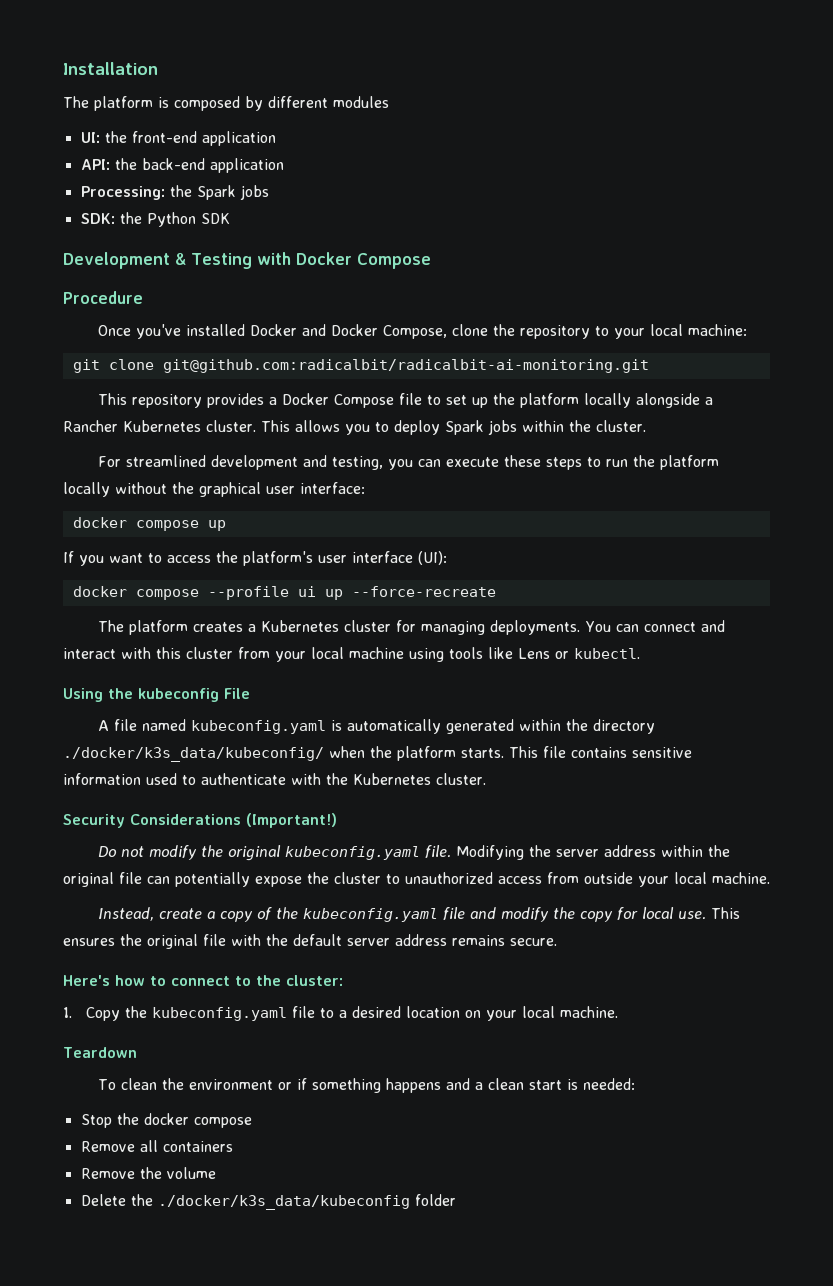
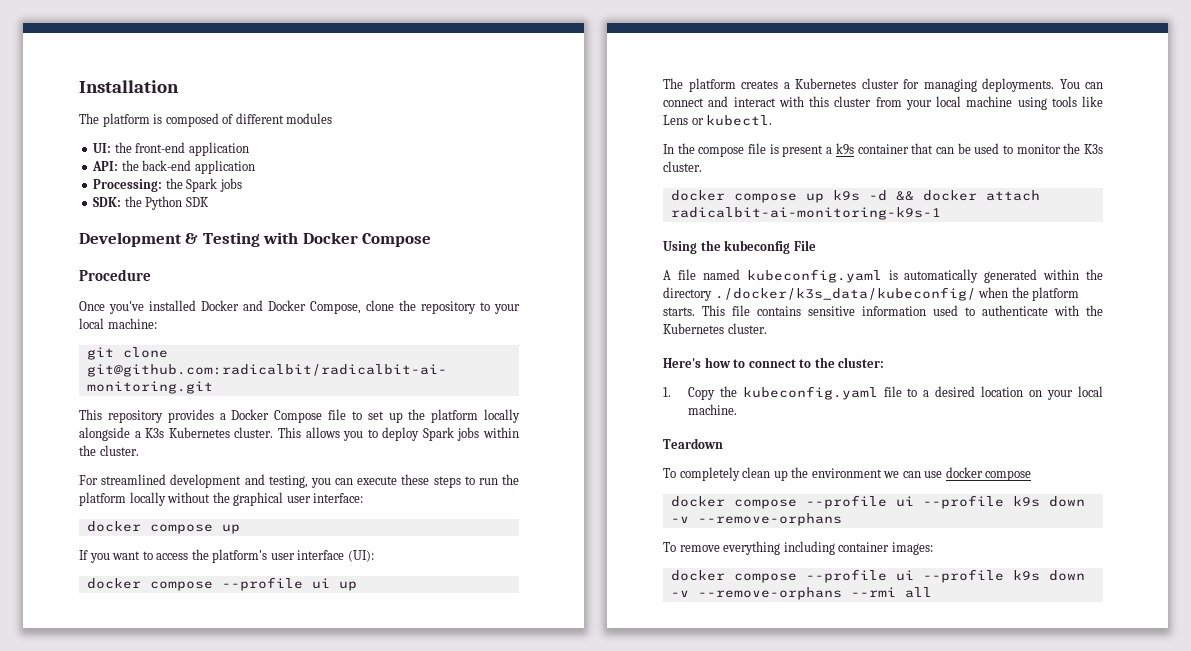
[245,96,263,111] by -> [222,114,234,124] of
[63,420,118,432] Rancher -> [145,428,165,438] K3s
[351,586,496,597] --force-recreate -> (357, 586) none
(640, 653) none -> [663,143,1103,157] [663,161,702,172] [670,190,1040,203] [670,207,941,220] // In the compose file is present a k9s container that can be used to monitor the K3s cluster. // docker compose up k9s -d && docker attach radicalbit-ai-monitoring-k9s-1
[63,813,337,828] [98,845,731,861] [63,872,770,887] [98,907,741,922] [63,934,557,949] // Security Considerations (Important!) // Do not modify the original kubeconfig.yaml file. Modifying the server address within the original file can potentially expose the cluster to unauthorized access from outside your local machine. // Instead, create a copy of the kubeconfig.yaml file and modify the copy for local use. This ensures the original file with the default server address remains secure. -> (767, 328) none
[121,1078,636,1093] [80,1113,252,1128] [80,1140,233,1152] [80,1167,216,1179] [80,1194,456,1210] clean the environment or if something happens and a clean start is needed: // Stop the docker compose // Remove all containers // Remove the volume // Delete the ./docker/k3s_data/kubeconfig folder -> [679,467,1032,481] [670,495,1085,509] [670,513,842,526] [663,541,933,555] [670,569,1085,583] [670,587,932,600] completely clean up the environment we can use docker compose // docker compose --profile ui --profile k9s down -v --remove-orphans // To remove everything including container images: // docker compose --profile ui --profile k9s down -v --remove-orphans --rmi all

